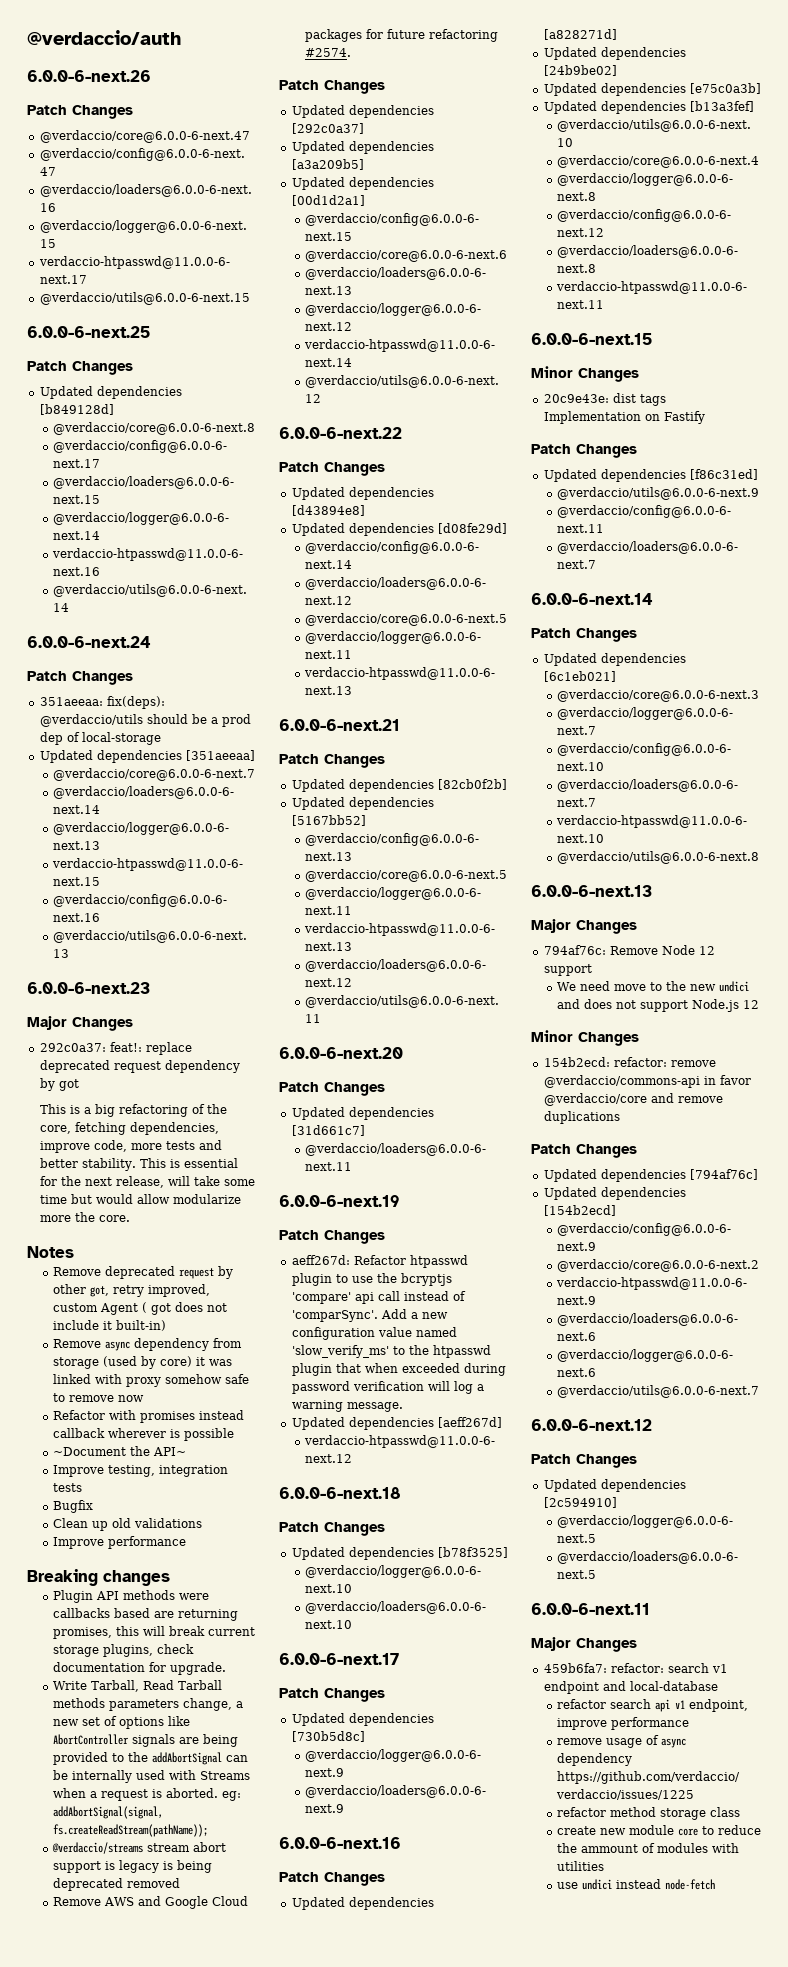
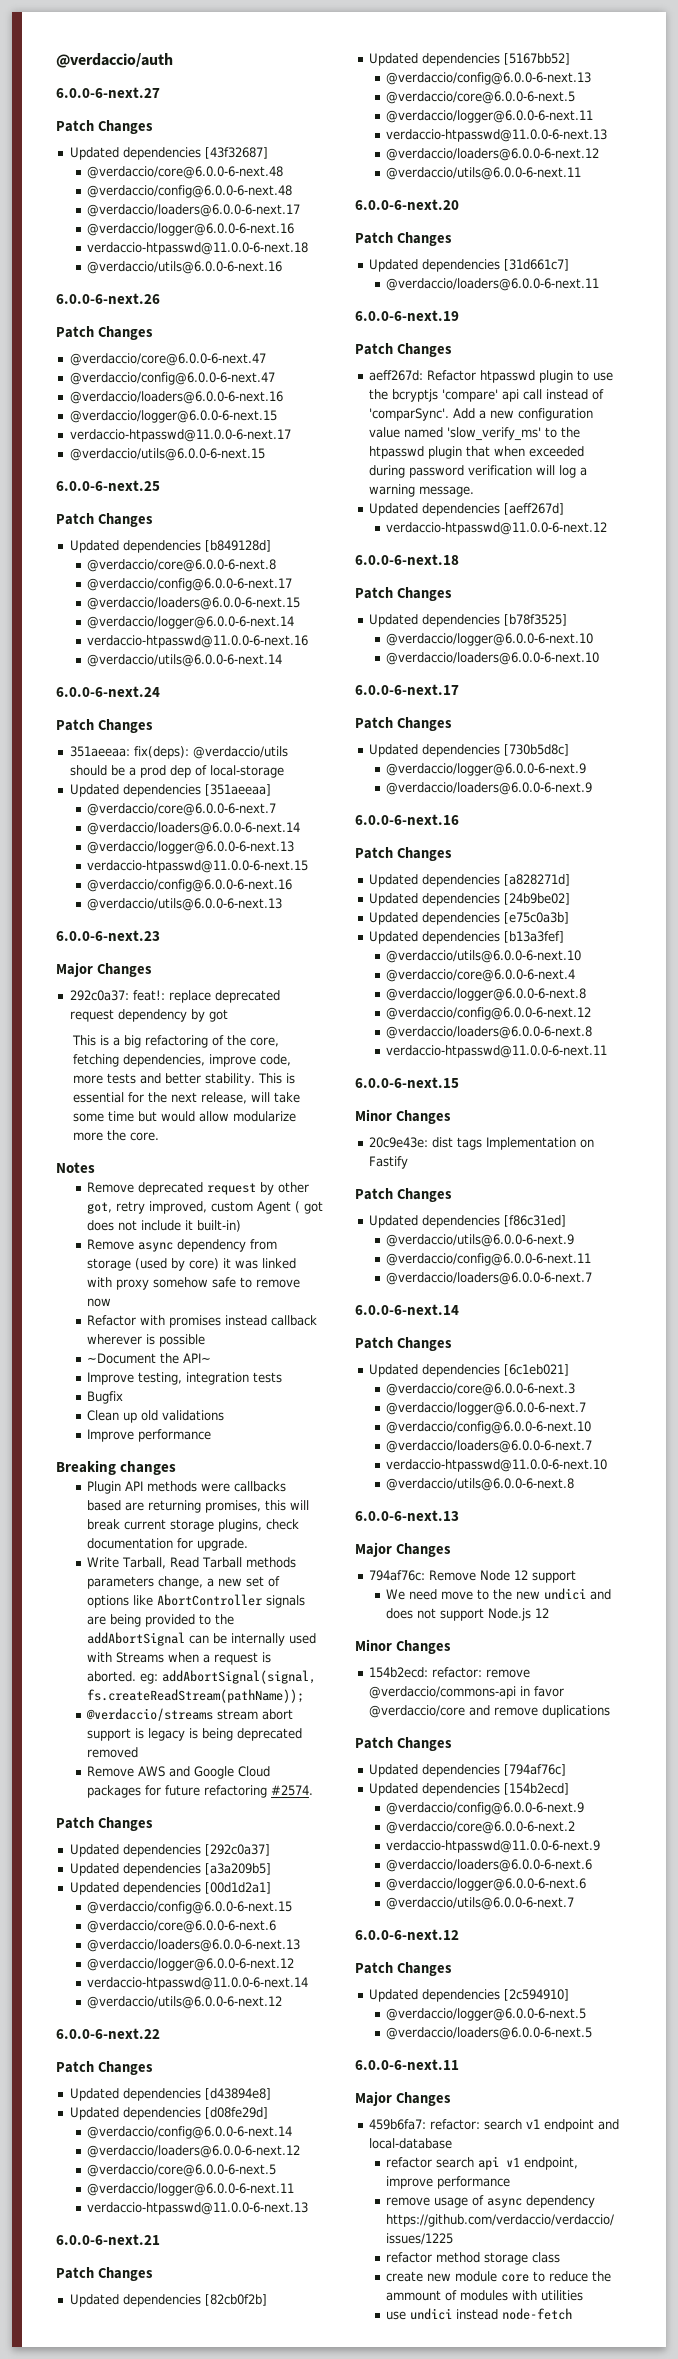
(181, 37) none -> [56,87,160,98] [56,120,153,134] [69,147,268,160] [86,166,283,179] [86,185,292,198] [86,204,300,217] [86,223,294,236] [86,242,308,255] [86,261,282,274] // 6.0.0-6-next.27 // Patch Changes // Updated dependencies [43f32687] // @verdaccio/core@6.0.0-6-next.48 // @verdaccio/config@6.0.0-6-next.48 // @verdaccio/loaders@6.0.0-6-next.17 // @verdaccio/logger@6.0.0-6-next.16 // verdaccio-htpasswd@11.0.0-6-next.18 // @verdaccio/utils@6.0.0-6-next.16

